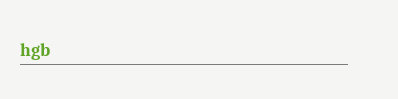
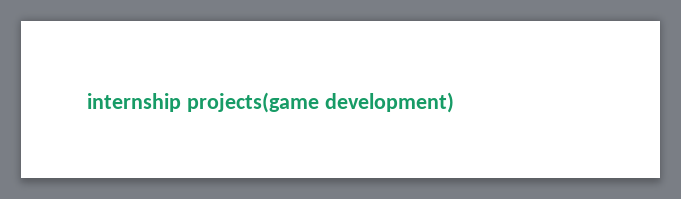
[20,43,50,60] hgb -> [87,92,454,113] internship projects(game development)

